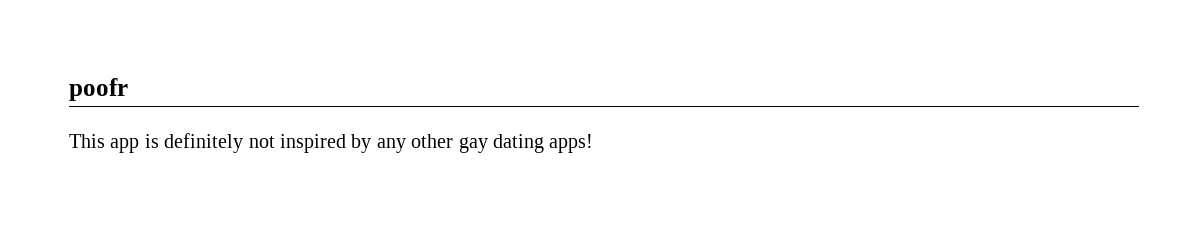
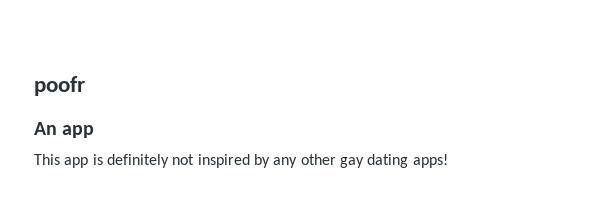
(128, 89) none -> [34,122,95,138] // An app

